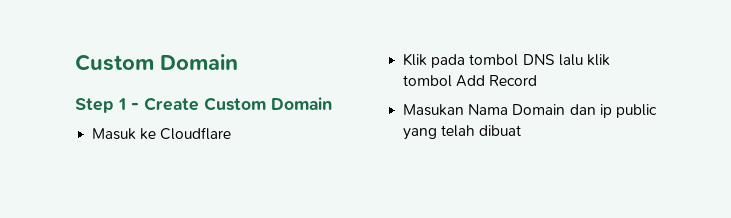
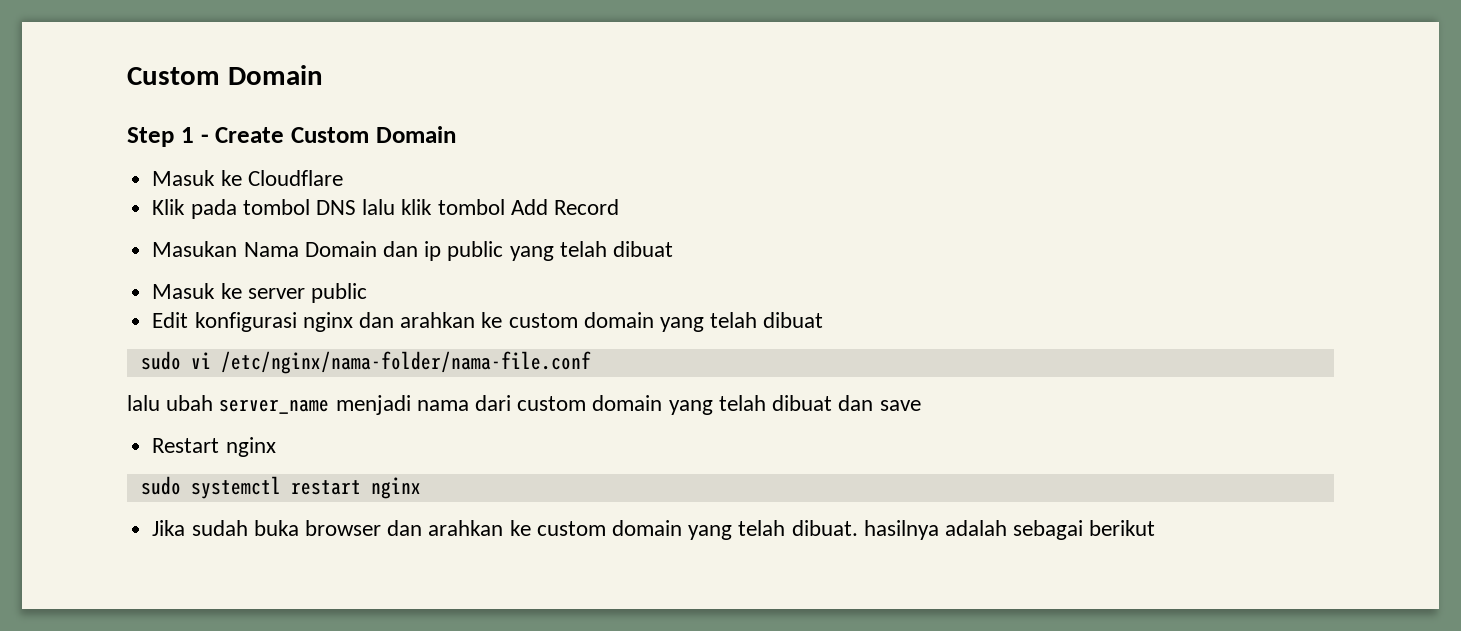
(522, 130) none -> [152,283,367,303] [152,312,824,332] [140,351,591,374] [127,395,921,415] [152,437,276,457] [140,476,421,499] [152,520,1156,540] // Masuk ke server public // Edit konfigurasi nginx dan arahkan ke custom domain yang telah dibuat // sudo vi /etc/nginx/nama-folder/nama-file.conf // lalu ubah server_name menjadi nama dari custom domain yang telah dibuat dan save // Restart nginx // sudo systemctl restart nginx // Jika sudah buka browser dan arahkan ke custom domain yang telah dibuat. hasilnya adalah sebagai berikut

